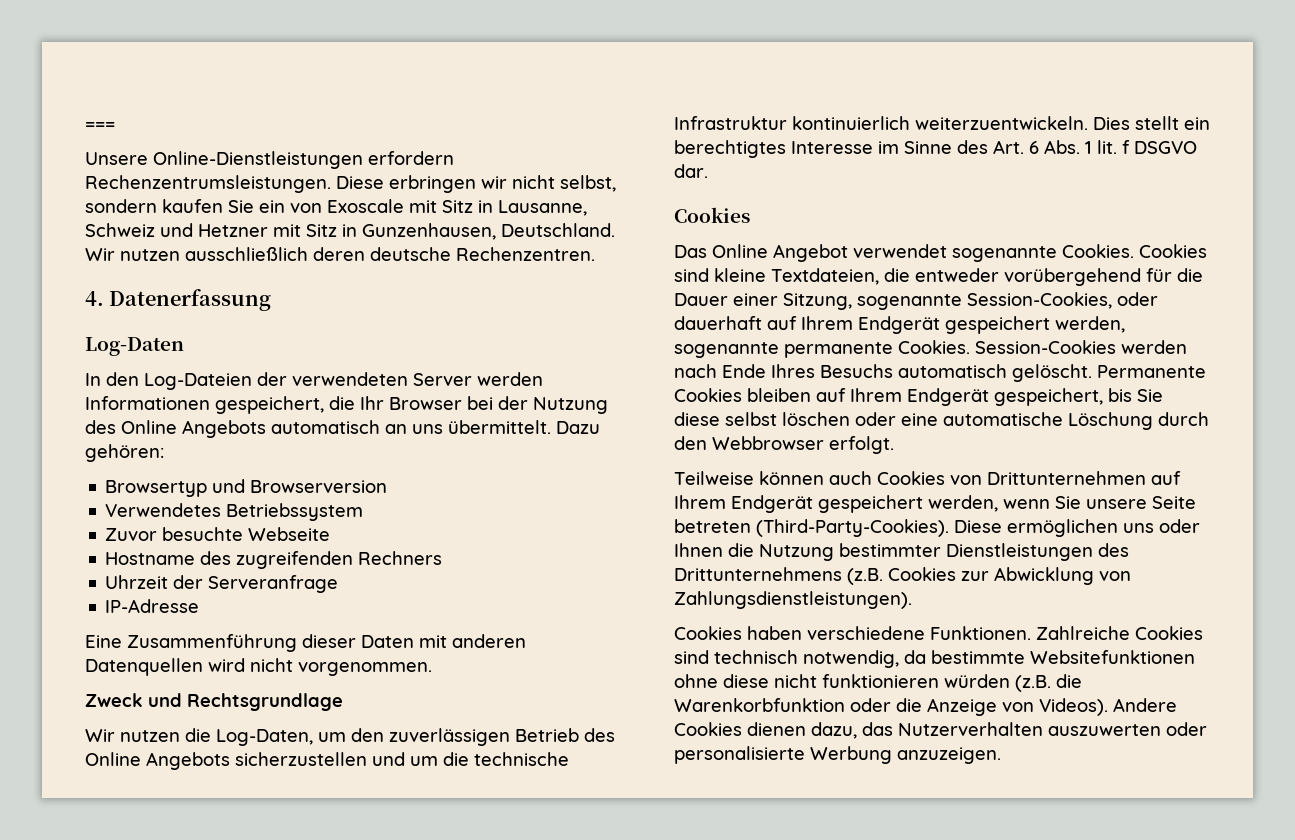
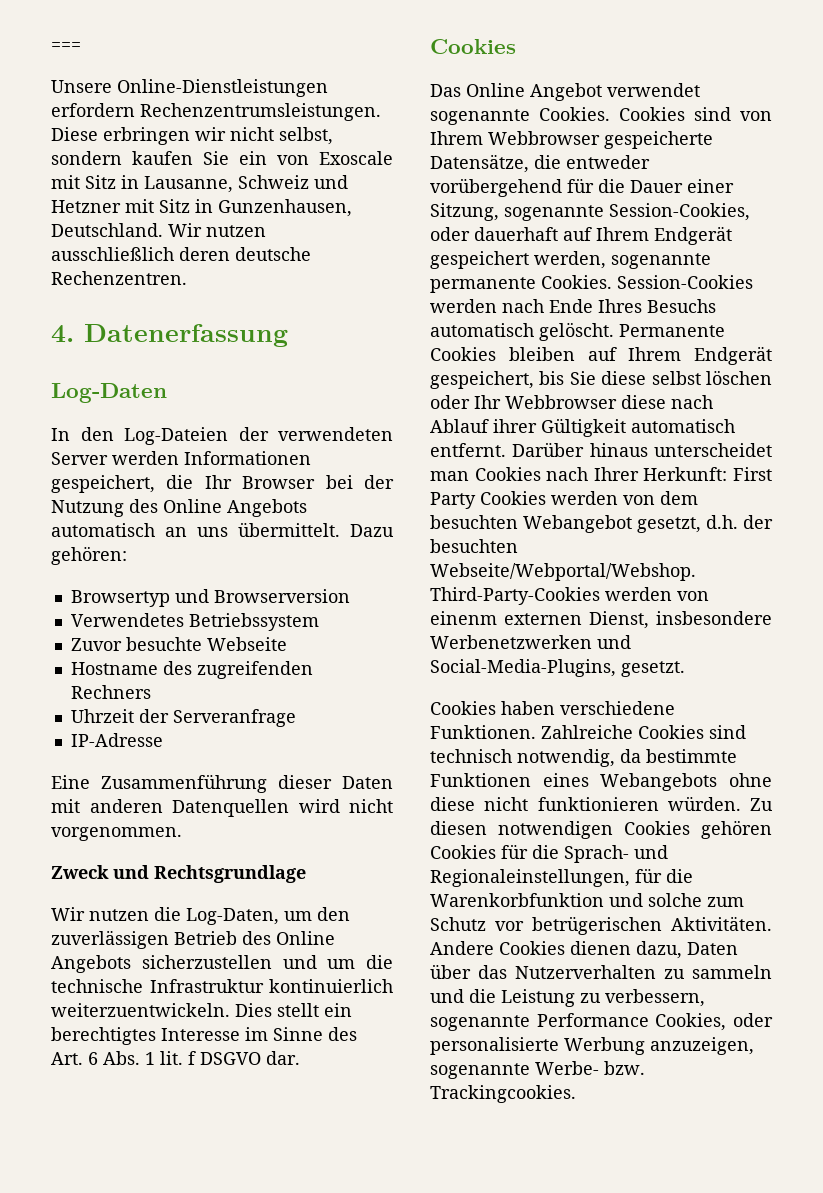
[714,268,879,285] kleine Textdateien, -> [740,111,772,121] [430,131,713,149] [430,154,529,173] von Ihrem Webbrowser gespeicherte Datensätze,
[901,412,1209,430] [674,436,894,454] [674,471,1181,485] [674,495,1196,513] [674,519,1200,537] [674,543,1129,561] [674,567,1131,585] [674,591,912,609] eine automatische Löschung durch den Webbrowser erfolgt. // Teilweise können auch Cookies von Drittunternehmen auf Ihrem Endgerät gespeichert werden, wenn Sie unsere Seite betreten (Third-Party-Cookies). Diese ermöglichen uns oder Ihnen die Nutzung bestimmter Dienstleistungen des Drittunternehmens (z.B. Cookies zur Abwicklung von Zahlungsdienstleistungen). -> [474,395,713,409] [430,418,735,437] [430,442,772,457] [430,467,772,481] [430,491,698,509] [430,515,773,533] [430,539,518,553] [430,563,696,581] [430,587,709,605] [430,611,772,629] [430,635,631,649] [430,659,685,677] Ihr Webbrowser diese nach Ablauf ihrer Gültigkeit automatisch entfernt. Darüber hinaus unterscheidet man Cookies nach Ihrer Herkunft: First Party Cookies werden von dem besuchten Webangebot gesetzt, d.h. der besuchten Webseite/Webportal/Webshop. Third-Party-Cookies werden von einenm externen Dienst, insbesondere Werbenetzwerken und Social-Media-Plugins, gesetzt.
[1030,650,1195,664] Websitefunktionen -> [430,773,718,791] Funktionen eines Webangebots
[944,674,1082,692] [674,698,1177,716] [674,722,1207,739] [674,746,1001,764] würden (z.B. die Warenkorbfunktion oder die Anzeige von Videos). Andere Cookies dienen dazu, das Nutzerverhalten auszuwerten oder personalisierte Werbung anzuzeigen. -> [667,796,773,811] [430,820,772,839] [430,844,668,863] [430,868,693,887] [430,893,744,907] [430,916,772,935] [430,941,738,959] [430,964,772,979] [430,989,705,1007] [430,1013,773,1031] [430,1037,754,1055] [430,1061,645,1079] [430,1085,576,1103] würden. Zu diesen notwendigen Cookies gehören Cookies für die Sprach- und Regionaleinstellungen, für die Warenkorbfunktion und solche zum Schutz vor betrügerischen Aktivitäten. Andere Cookies dienen dazu, Daten über das Nutzerverhalten zu sammeln und die Leistung zu verbessern, sogenannte Performance Cookies, oder personalisierte Werbung anzuzeigen, sogenannte Werbe- bzw. Trackingcookies.

